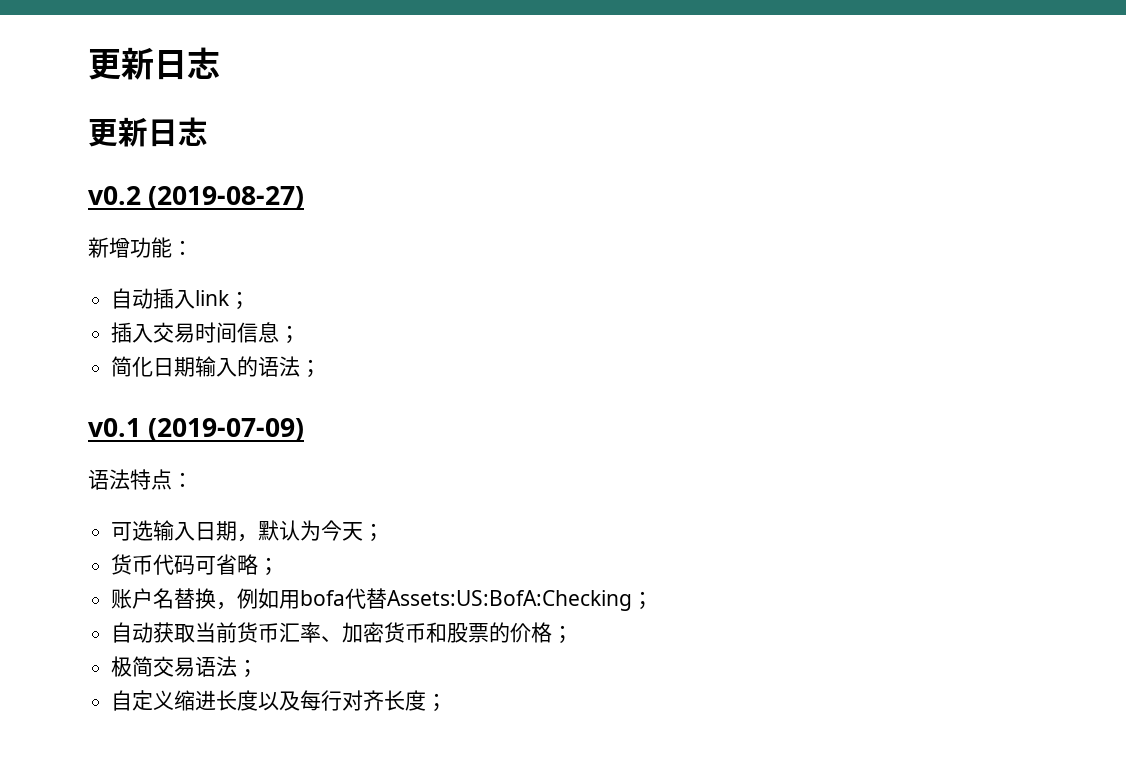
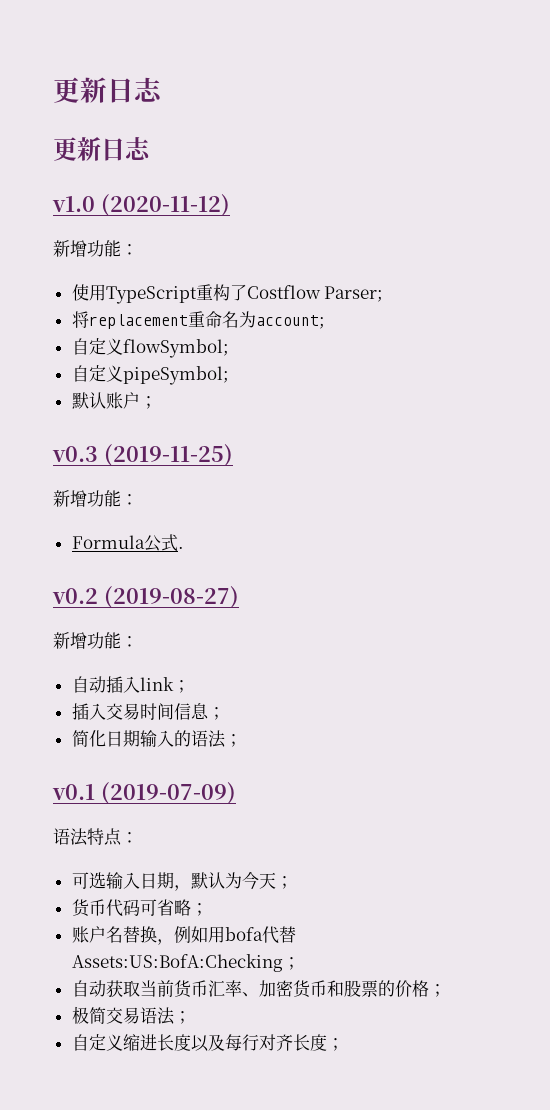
(208, 131) none -> [52,194,230,217] [53,240,138,257] [71,284,384,304] [71,311,325,329] [71,338,229,358] [71,365,229,385] [71,392,157,409] [52,444,233,467] [53,490,138,507] [71,534,184,552] // v1.0 (2020-11-12) // 新增功能： // 使用TypeScript重构了Costflow Parser; // 将replacement重命名为account; // 自定义flowSymbol; // 自定义pipeSymbol; // 默认账户； // v0.3 (2019-11-25) // 新增功能： // Formula公式.

